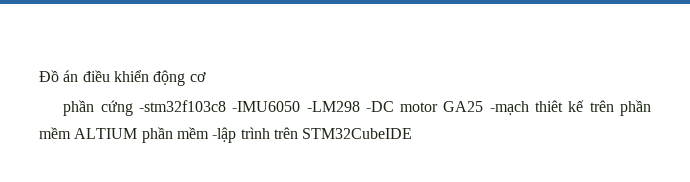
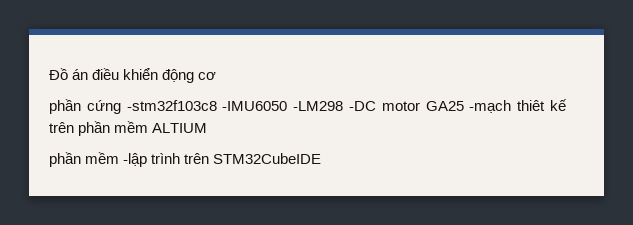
(138, 133) none -> (208, 128) //

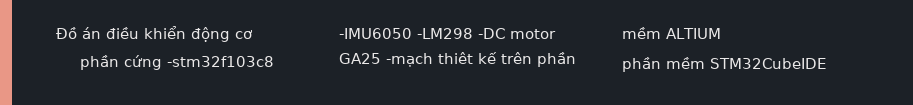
[123,153,210,167] -lập trình trên -> (705, 63) none

